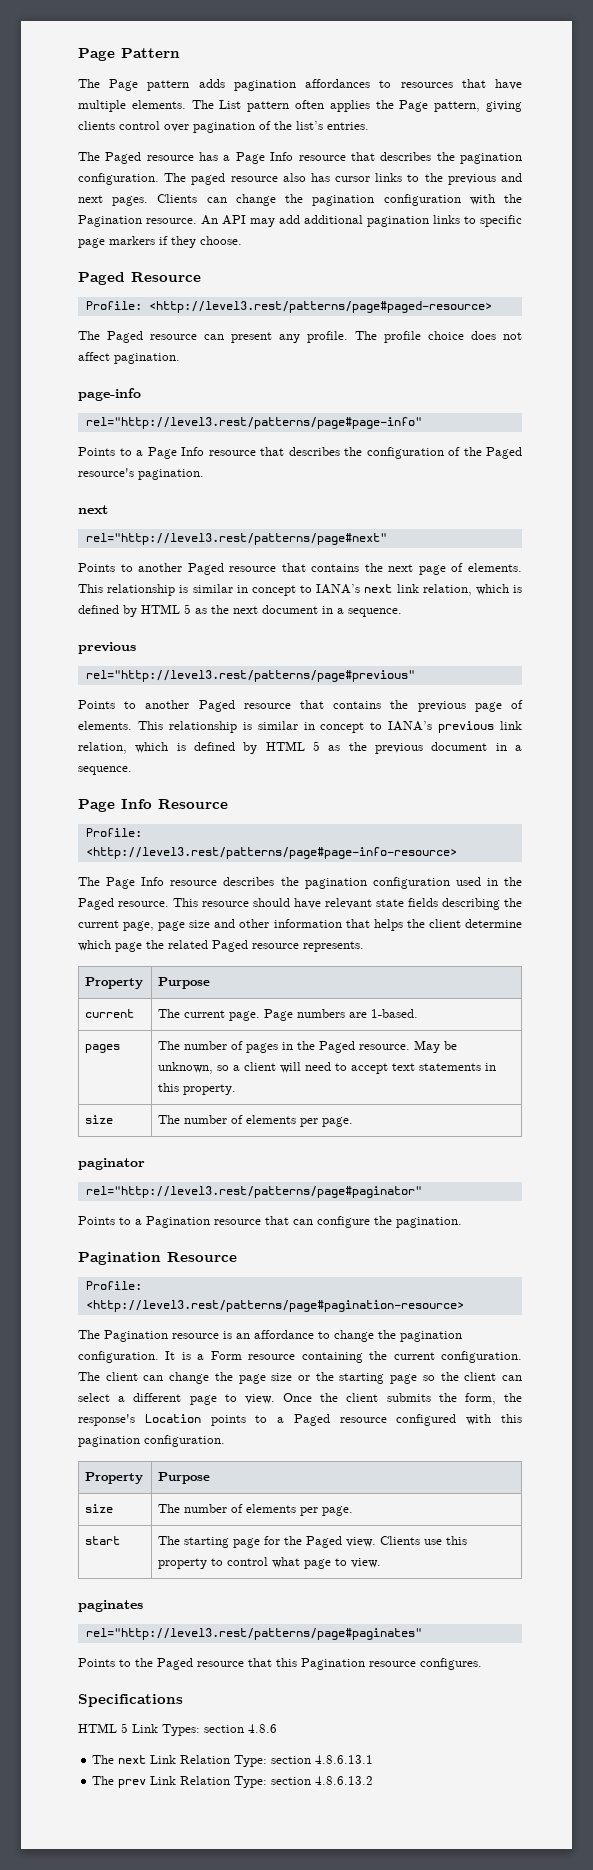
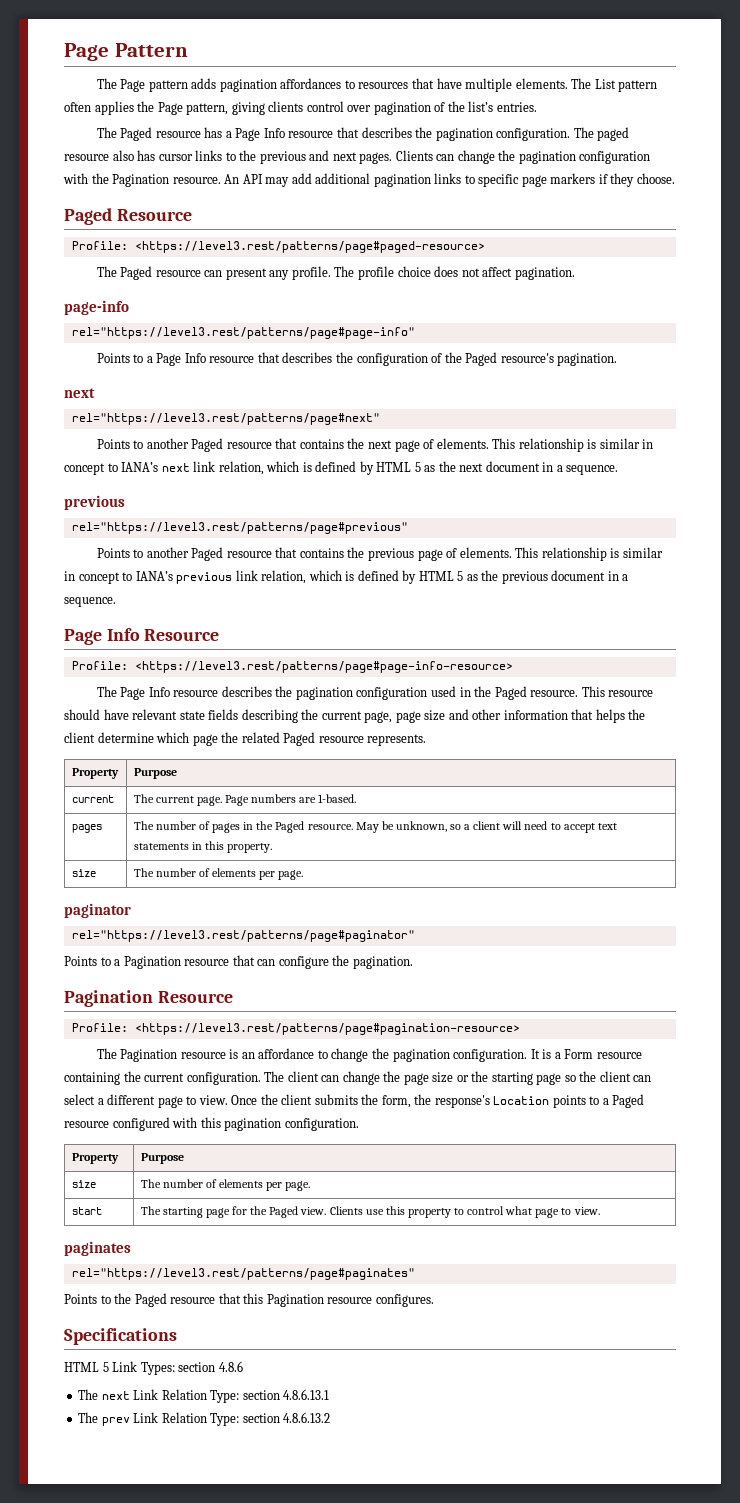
[148,301,492,313] <http://level3.rest/patterns/page#paged-resource> -> [134,241,485,253] <https://level3.rest/patterns/page#paged-resource>
[85,417,422,429] rel="http://level3.rest/patterns/page#page-info" -> [71,327,415,339] rel="https://level3.rest/patterns/page#page-info"
[85,533,387,545] rel="http://level3.rest/patterns/page#next" -> [71,413,380,425] rel="https://level3.rest/patterns/page#next"
[85,670,415,682] rel="http://level3.rest/patterns/page#previous" -> [71,522,408,534] rel="https://level3.rest/patterns/page#previous"
[85,847,457,859] <http://level3.rest/patterns/page#page-info-resource> -> [134,661,513,673] <https://level3.rest/patterns/page#page-info-resource>
[85,1186,422,1198] rel="http://level3.rest/patterns/page#paginator" -> [71,930,415,942] rel="https://level3.rest/patterns/page#paginator"
[85,1300,464,1312] <http://level3.rest/patterns/page#pagination-resource> -> [134,1023,520,1035] <https://level3.rest/patterns/page#pagination-resource>
[85,1628,422,1640] rel="http://level3.rest/patterns/page#paginates" -> [71,1268,415,1280] rel="https://level3.rest/patterns/page#paginates"

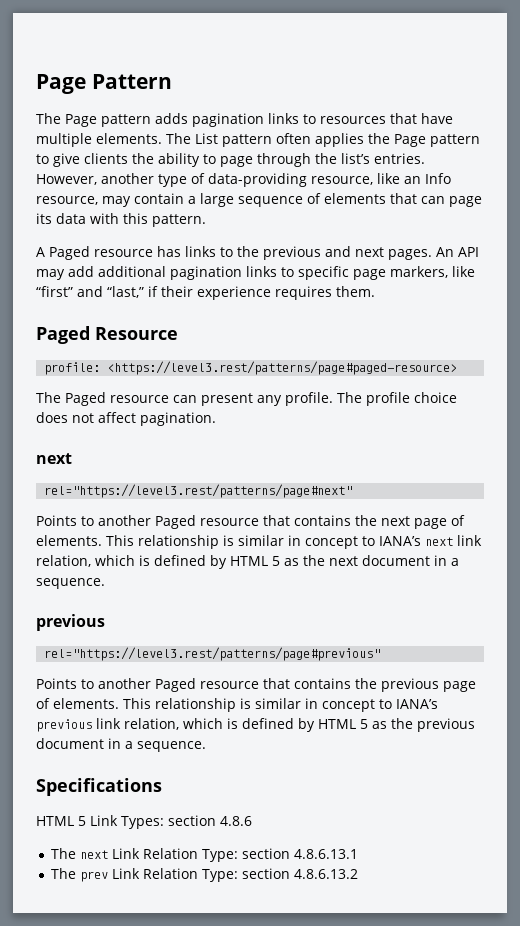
[280,78,342,89] affordances -> [268,113,299,124] links
[186,101,537,115] [96,127,630,141] [64,150,193,161] pattern, giving clients control over pagination of the list’s entries. // The Paged resource has a Page Info resource that describes the pagination configuration. The paged resource also has cursor -> [430,134,480,147] [36,153,425,167] [36,173,451,187] [36,193,482,207] [36,213,206,227] [36,246,181,260] pattern to give clients the ability to page through the list’s entries. However, another type of data-providing resource, like an Info resource, may contain a large sequence of elements that can page its data with this pattern. // A Paged resource has
[395,150,651,164] [63,173,221,187] Clients can change the pagination configuration with the Pagination resource. -> (432, 254) none
[550,173,675,187] markers if they choose. -> [390,266,475,278] [36,286,375,300] markers, like “first” and “last,” if their experience requires them.
[71,241,128,250] Profile: -> [44,362,101,375] profile:
[64,300,129,315] [71,327,415,339] [96,352,618,366] // page-info // rel="https://level3.rest/patterns/page#page-info" // Points to a Page Info resource that describes the configuration of the Paged resource's pagination. -> (216, 419) none
[64,628,220,645] [71,661,513,673] [96,686,654,700] [64,709,646,723] [64,732,427,746] [71,768,119,779] [133,768,177,779] [71,795,114,803] [133,794,357,806] [71,824,102,833] [133,821,617,833] [133,841,273,853] [71,869,96,877] [133,868,304,880] [64,903,131,918] [71,930,415,942] [64,955,413,969] [64,990,233,1007] [71,1023,520,1035] [96,1048,642,1062] [64,1071,652,1085] [64,1094,645,1108] [64,1117,359,1131] [71,1153,119,1164] [140,1153,184,1164] [71,1180,96,1188] [140,1179,311,1191] [71,1207,102,1215] [140,1206,600,1218] [64,1241,131,1256] [71,1268,415,1280] [64,1293,434,1307] // Page Info Resource // Profile: <https://level3.rest/patterns/page#page-info-resource> // The Page Info resource describes the pagination configuration used in the Paged resource. This resource should have relevant state fields describing the current page, page size and other information that helps the client determine which page the related Paged resource represents. // Property | Purpose // current | The current page. Page numbers are 1-based. // pages | The number of pages in the Paged resource. May be unknown, so a client will need to accept text statements in this property. // size | The number of elements per page. // paginator // rel="https://level3.rest/patterns/page#paginator" // Points to a Pagination resource that can configure the pagination. // Pagination Resource // Profile: <https://level3.rest/patterns/page#pagination-resource> // The Pagination resource is an affordance to change the pagination configuration. It is a Form resource containing the current configuration. The client can change the page size or the starting page so the client can select a different page to view. Once the client submits the form, the response's Location points to a Paged resource configured with this pagination configuration. // Property | Purpose // size | The number of elements per page. // start | The starting page for the Paged view. Clients use this property to control what page to view. // paginates // rel="https://level3.rest/patterns/page#paginates" // Points to the Paged resource that this Pagination resource configures. -> (206, 746) none

